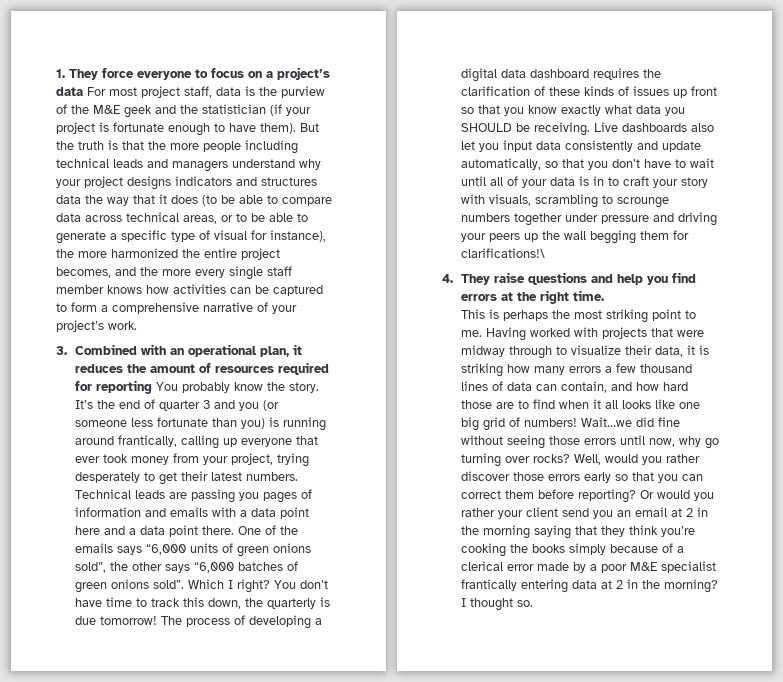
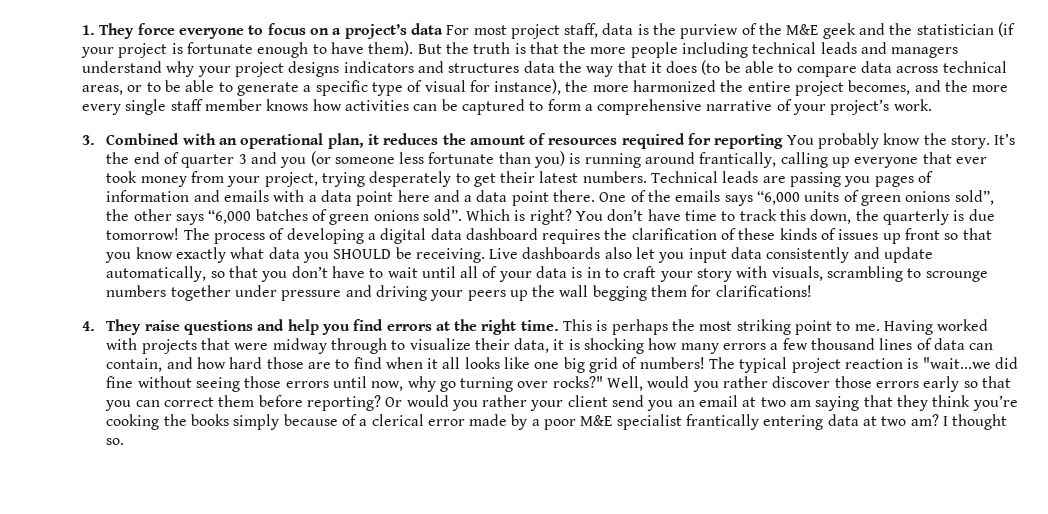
[228,580,234,589] I -> [514,210,526,221] is
[461,248,546,258] clarifications!\ -> [715,285,812,297] clarifications!
(605, 295) // -> (559, 325) none
[461,363,504,377] striking -> [584,338,645,354] shocking
[581,417,633,427] Wait…we -> [709,357,991,373] The typical project reaction is "wait...we
[533,454,571,463] rocks? -> [552,376,603,388] rocks?"
[686,507,709,517] [461,525,531,539] 2 in the morning -> [760,397,812,407] two am
[616,579,719,593] 2 in the morning? -> [881,414,939,426] two am?

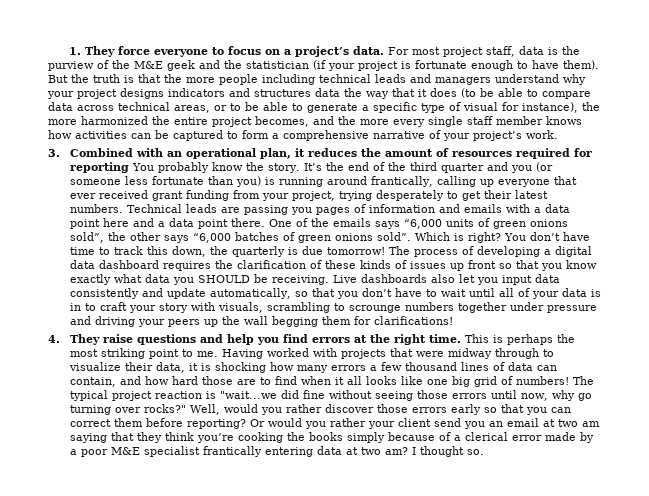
[410,23,443,35] data -> [352,46,384,55] data.
[181,154,247,168] quarter 3 -> [387,162,484,173] the third quarter
[106,171,187,187] took money -> [98,190,229,201] received grant funding

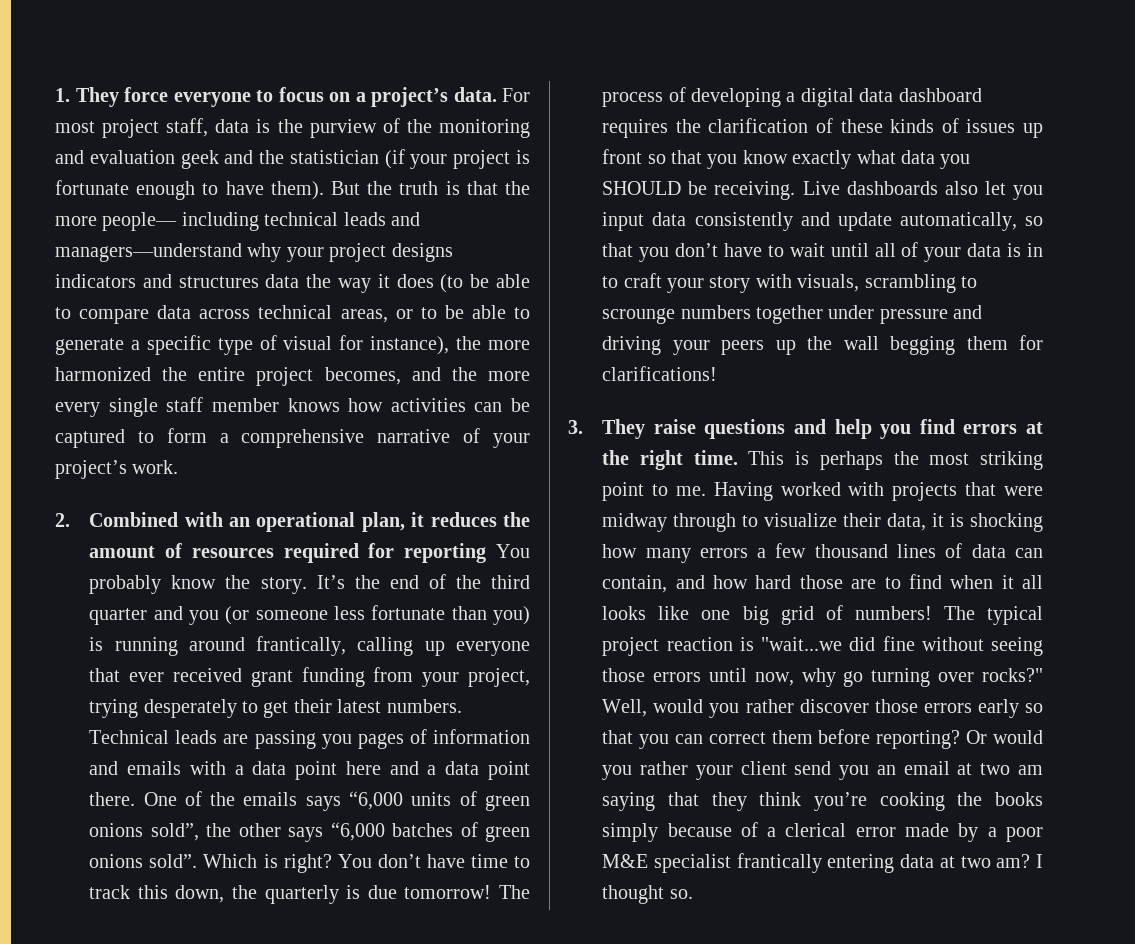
[134,61,163,69] M&E -> [438,119,530,138] [55,150,175,164] monitoring and evaluation
[219,74,258,85] people -> [102,212,178,231] people—
[435,74,559,85] managers understand -> [55,243,242,262] managers—understand
[392,88,415,97] that -> (372, 285) none
[48,149,60,157] 3. -> [55,513,70,527] 2.
[48,335,60,343] 4. -> [568,420,583,434] 3.

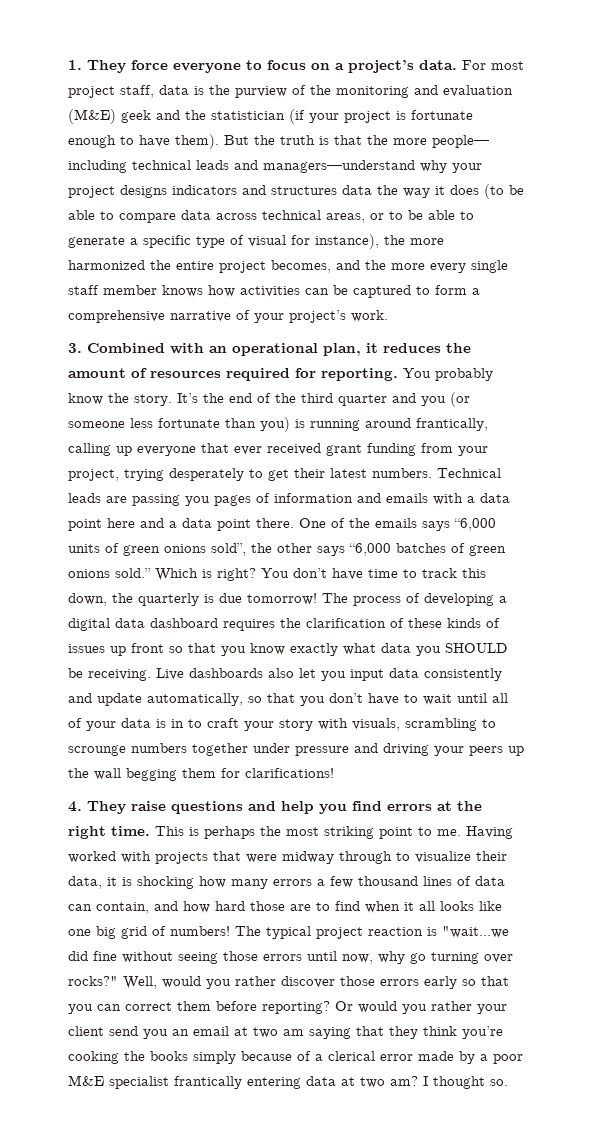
(175, 157) none -> [68,109,116,124] (M&E)
[55,513,70,527] 2. -> [68,343,82,353] 3.
[404,543,487,563] reporting -> [321,368,398,381] reporting.
[149,854,198,868] sold”. -> [115,568,151,578] sold.”
[568,420,583,434] 3. -> [68,801,82,812] 4.

